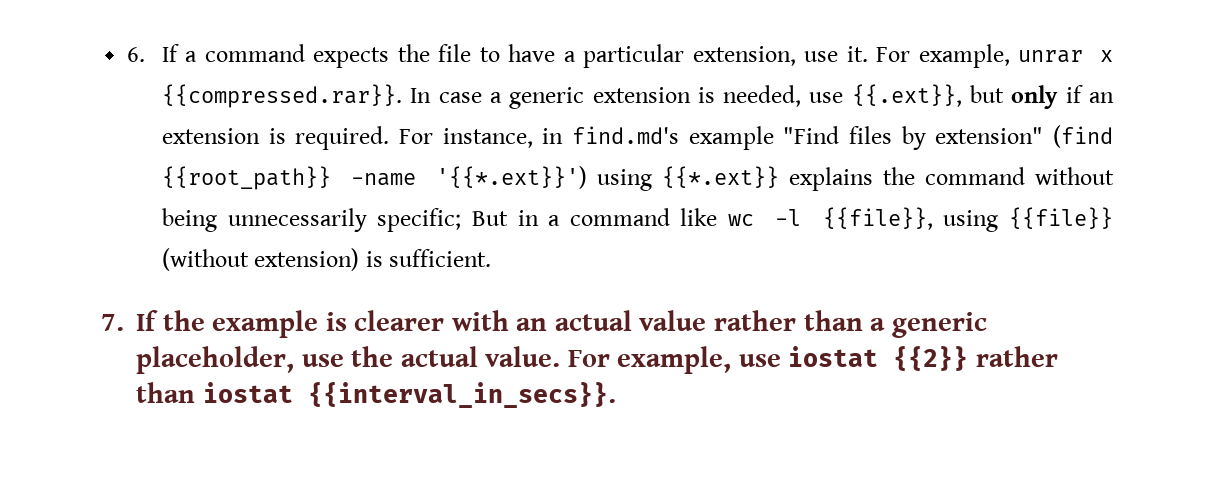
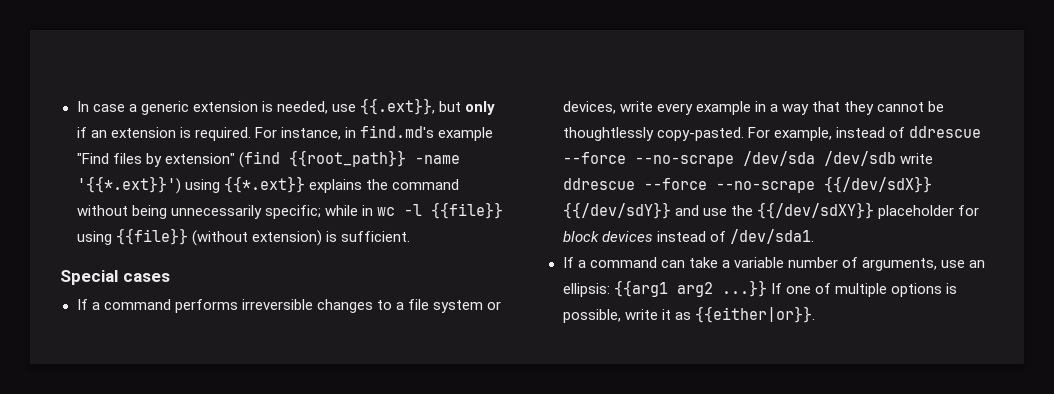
[127,44,1113,68] [162,84,403,108] 6. If a command expects the file to have a particular extension, use it. For example, unrar x {{compressed.rar}}. -> (76, 106) none
[471,208,718,226] But in a command like -> [324,205,373,216] while in
[822,207,933,230] {{file}}, -> [430,202,503,219] {{file}}
[101,310,987,338] [136,346,1059,374] [136,382,616,408] 7. If the example is clearer with an actual value rather than a generic placeholder, use the actual value. For example, use iostat {{2}} rather than iostat {{interval_in_secs}}. -> [60,270,170,285] [76,299,502,313] [562,101,945,115] [562,126,981,141] [562,151,933,167] [562,176,932,193] [562,202,979,219] [562,229,814,244] [562,257,986,271] [562,280,957,297] [562,306,815,323] Special cases // If a command performs irreversible changes to a file system or devices, write every example in a way that they cannot be thoughtlessly copy-pasted. For example, instead of ddrescue --force --no-scrape /dev/sda /dev/sdb write ddrescue --force --no-scrape {{/dev/sdX}} {{/dev/sdY}} and use the {{/dev/sdXY}} placeholder for block devices instead of /dev/sda1. // If a command can take a variable number of arguments, use an ellipsis: {{arg1 arg2 ...}} If one of multiple options is possible, write it as {{either|or}}.

